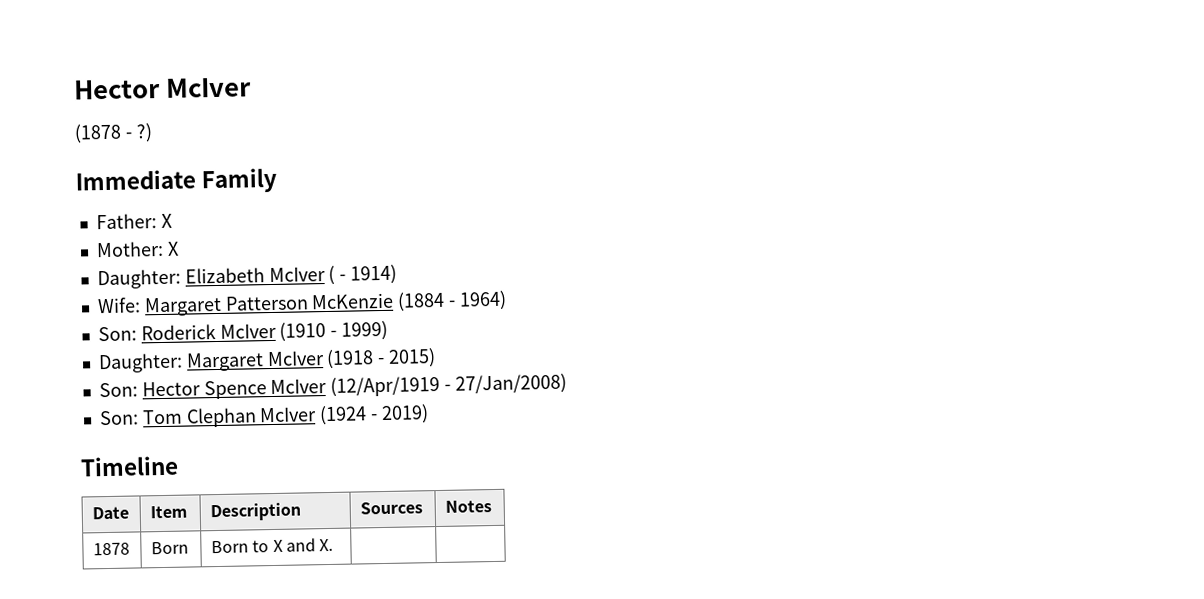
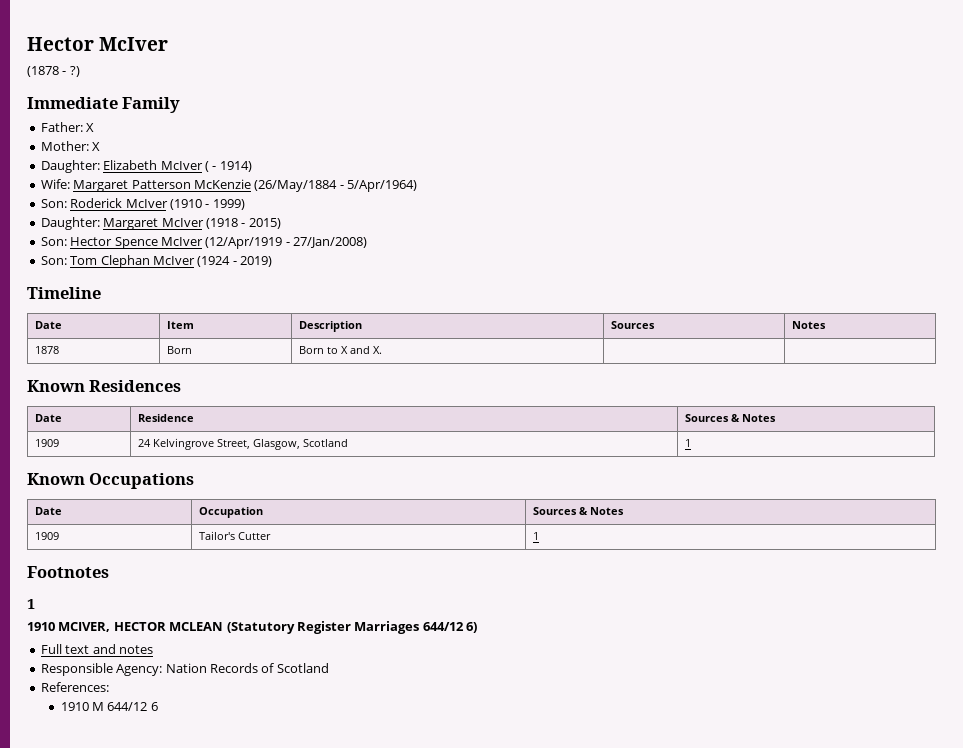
[397,290,507,312] (1884 - 1964) -> [254,180,417,192] (26/May/1884 - 5/Apr/1964)
(334, 545) none -> [27,380,182,392] [34,414,62,422] [137,414,194,422] [684,414,776,422] [34,439,59,447] [137,438,348,450] [684,439,691,447] [27,473,195,489] [34,507,62,515] [198,507,263,518] [532,507,624,515] [34,532,59,540] [198,531,271,540] [532,532,539,540] [27,566,109,578] [27,599,35,609] [27,621,477,634] [40,644,153,654] [40,663,329,676] [40,682,109,692] [60,702,158,711] // Known Residences // Date | Residence | Sources & Notes // 1909 | 24 Kelvingrove Street, Glasgow, Scotland | 1 // Known Occupations // Date | Occupation | Sources & Notes // 1909 | Tailor's Cutter | 1 // Footnotes // 1 // 1910 MCIVER, HECTOR MCLEAN (Statutory Register Marriages 644/12 6) // Full text and notes // Responsible Agency: Nation Records of Scotland // References: // 1910 M 644/12 6

